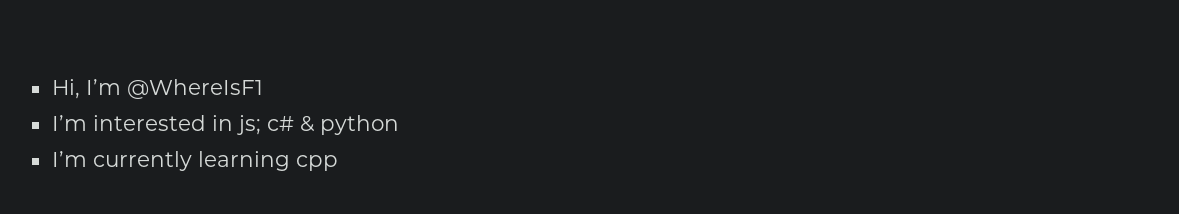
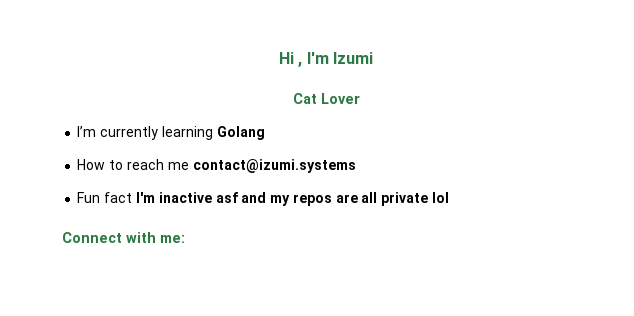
[51,79,263,99] [51,115,399,135] [51,151,338,171] Hi, I’m @WhereIsF1 // I’m interested in js; c# & python // I’m currently learning cpp -> [279,52,373,67] [292,93,360,104] [77,126,265,140] [77,159,356,173] [77,192,449,206] [62,232,185,243] Hi , I'm Izumi // Cat Lover // I’m currently learning Golang // How to reach me contact@izumi.systems // Fun fact I'm inactive asf and my repos are all private lol // Connect with me:

